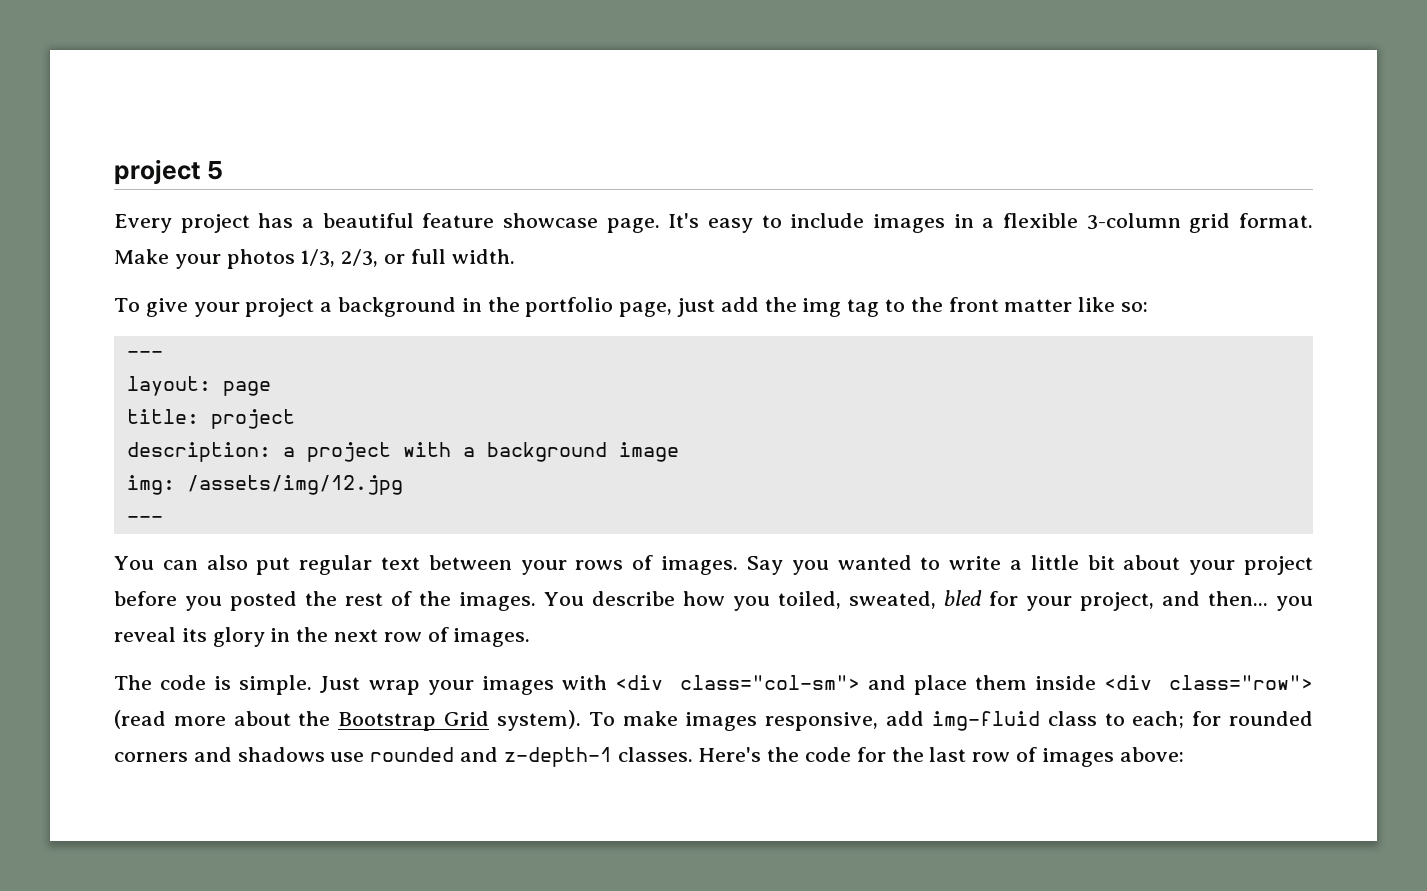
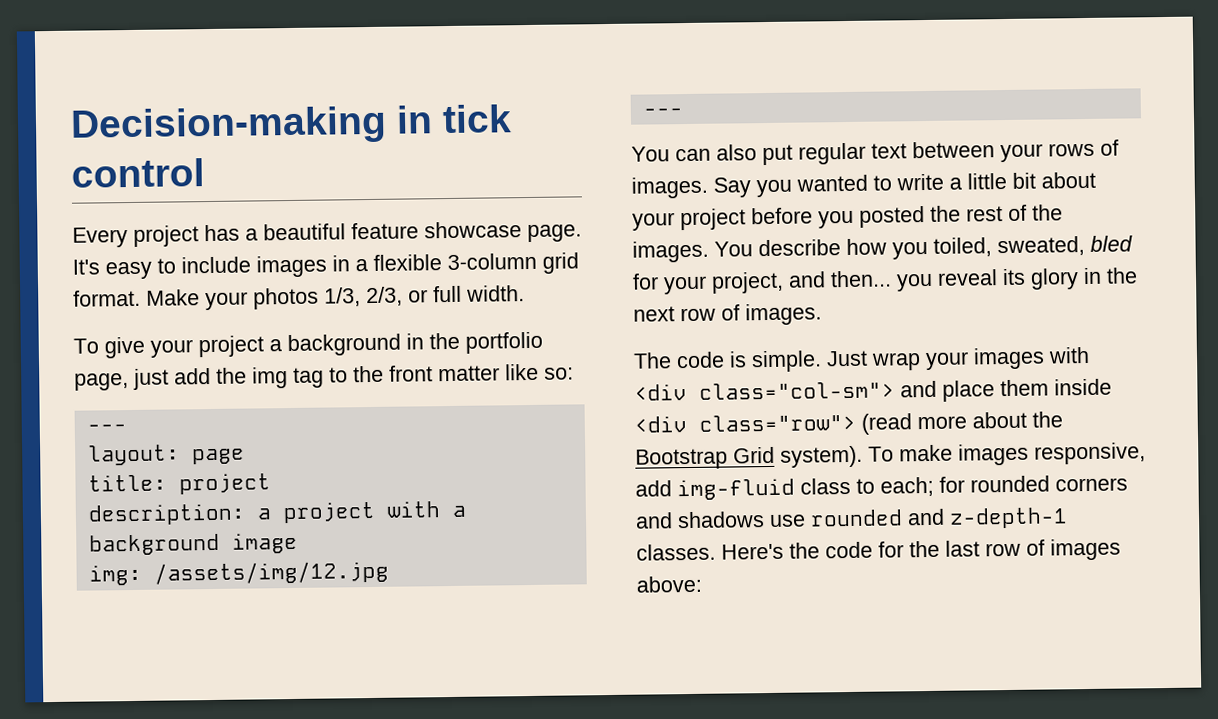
[114,159,223,185] project 5 -> [70,104,512,146] [71,158,205,188] Decision-making in tick control

